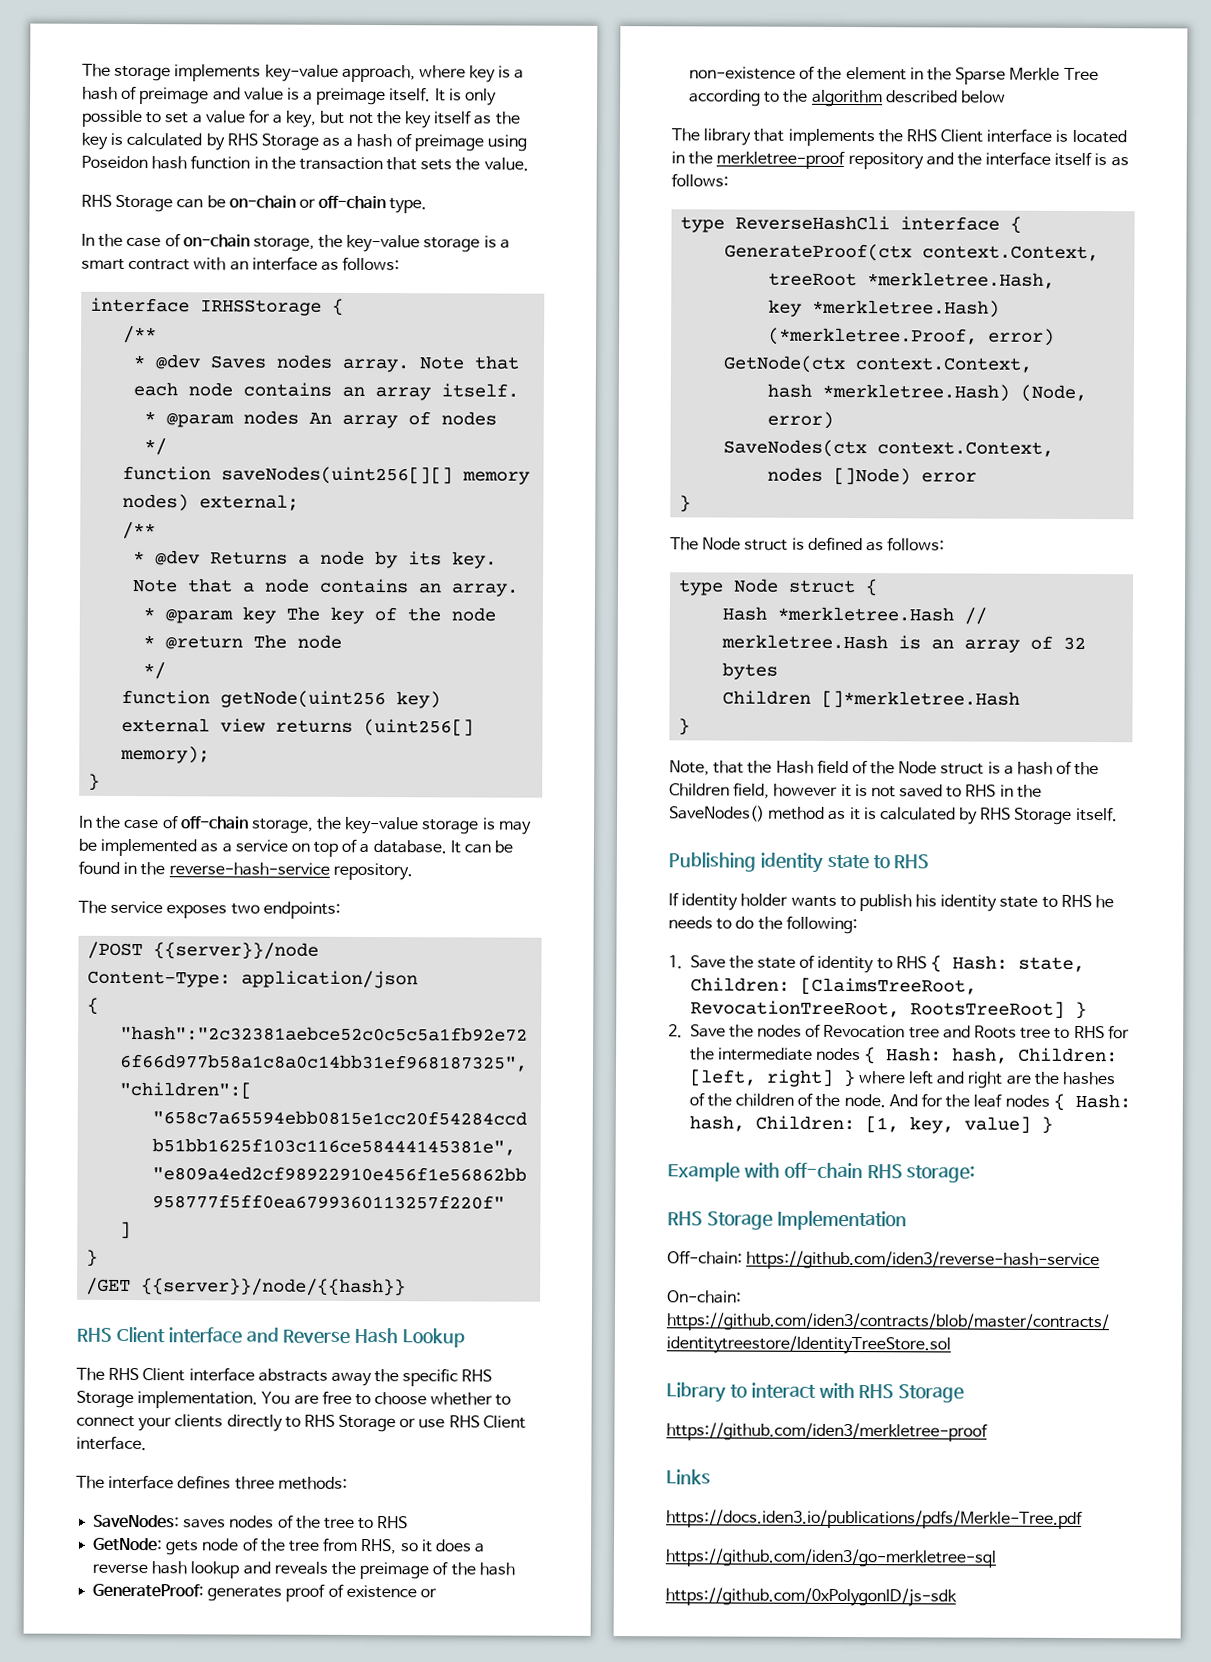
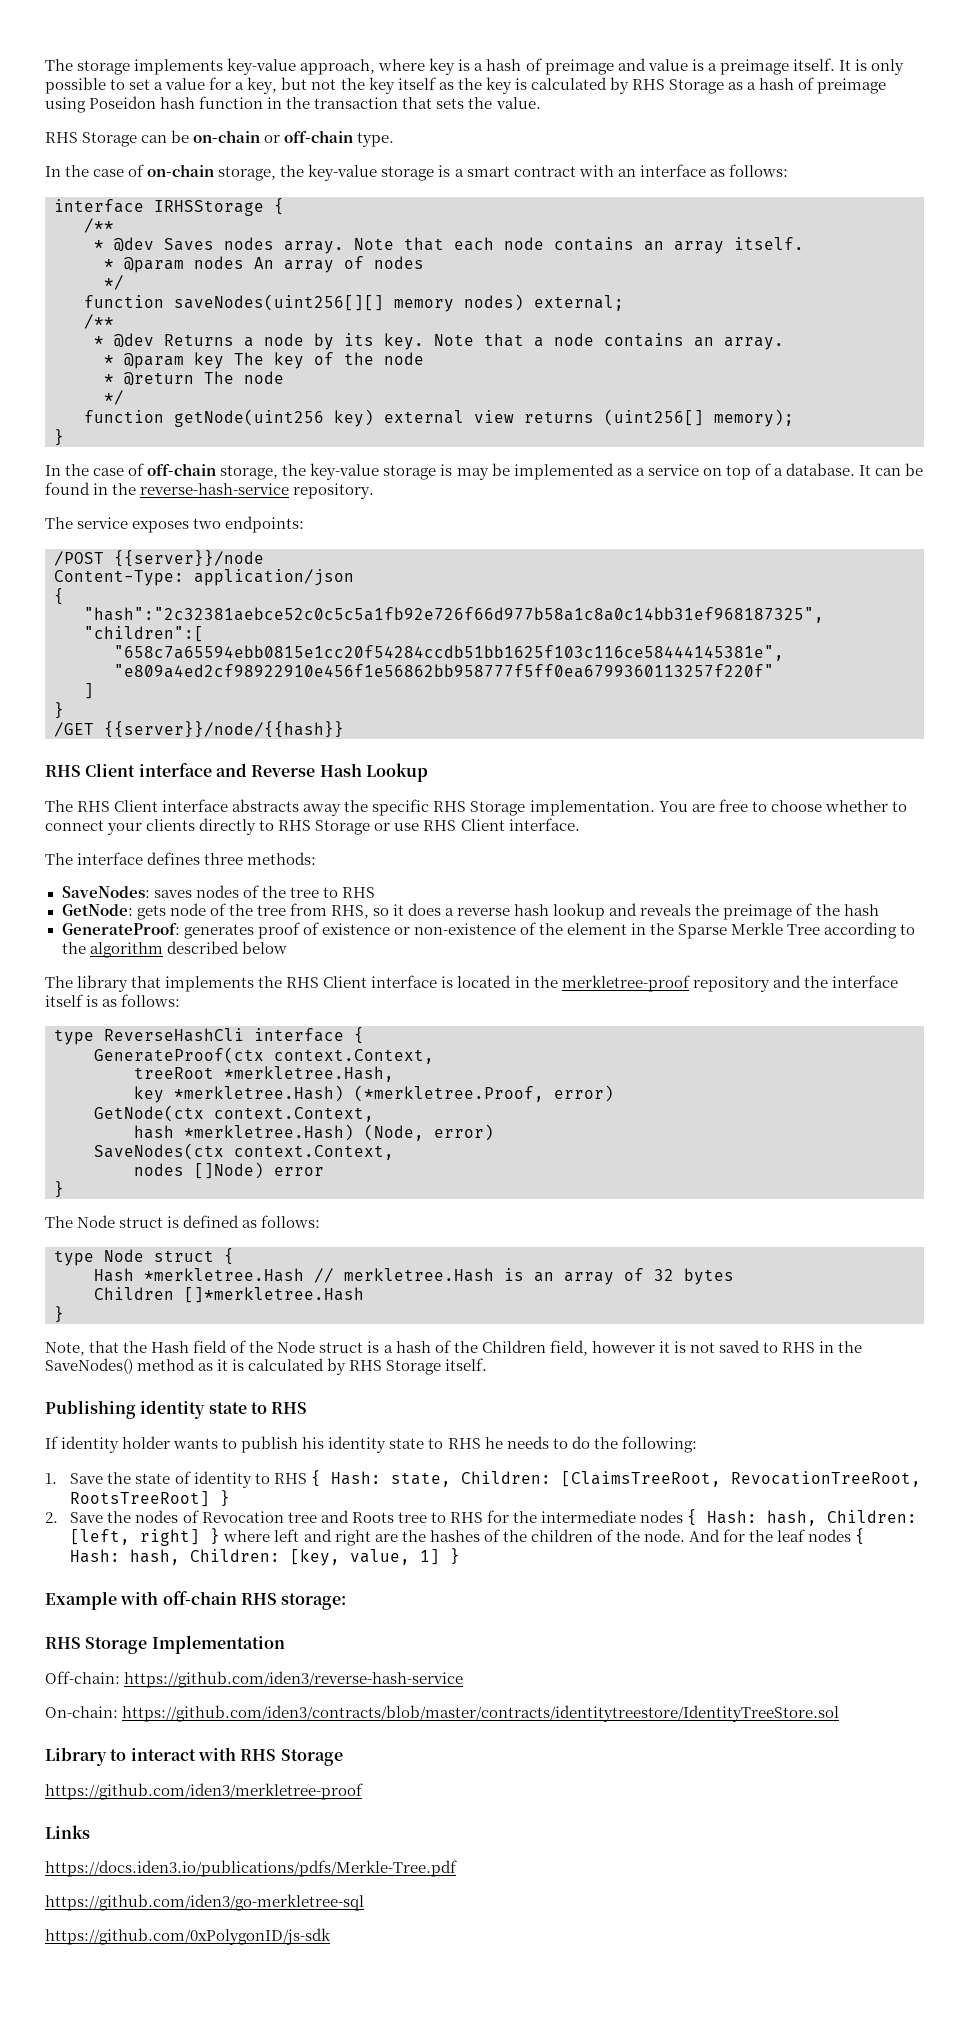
[864,1116,1031,1134] [1, key, value] -> [290,1549,441,1566] [key, value, 1]

